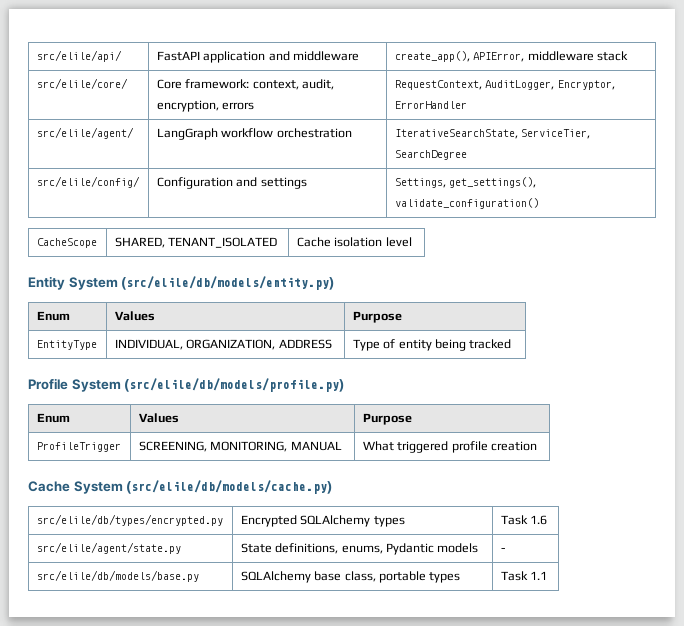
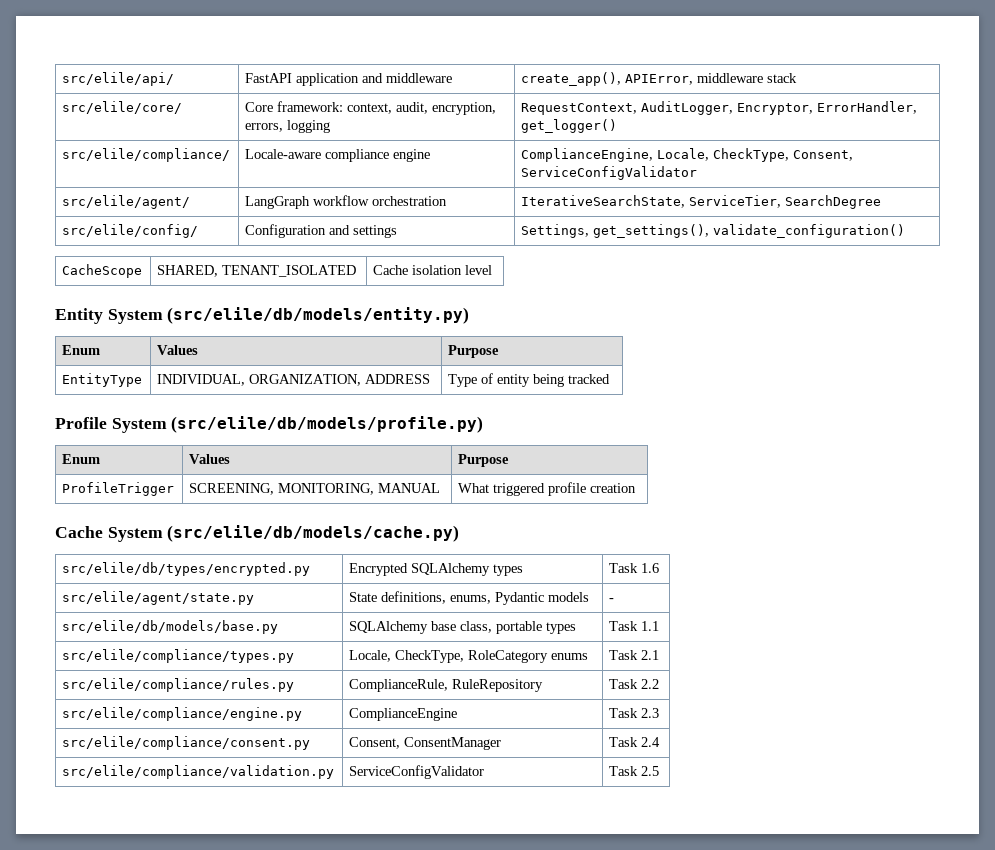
[222,102,255,110] errors -> [245,120,331,133] errors, logging
[394,101,467,109] ErrorHandler -> [817,101,918,114] [521,119,618,133] [62,148,231,162] [245,149,431,162] [521,148,854,162] [521,166,698,180] ErrorHandler, get_logger() // src/elile/compliance/ | Locale-aware compliance engine | ComplianceEngine, Locale, CheckType, Consent, ServiceConfigValidator
(548, 575) none -> [62,649,295,663] [349,650,589,663] [609,650,660,660] [62,678,295,692] [349,679,544,692] [609,679,660,689] [62,707,303,721] [349,708,458,721] [609,708,660,718] [62,736,311,750] [349,737,502,750] [609,737,661,747] [62,765,335,779] [349,765,485,779] [609,766,660,776] // src/elile/compliance/types.py | Locale, CheckType, RoleCategory enums | Task 2.1 // src/elile/compliance/rules.py | ComplianceRule, RuleRepository | Task 2.2 // src/elile/compliance/engine.py | ComplianceEngine | Task 2.3 // src/elile/compliance/consent.py | Consent, ConsentManager | Task 2.4 // src/elile/compliance/validation.py | ServiceConfigValidator | Task 2.5

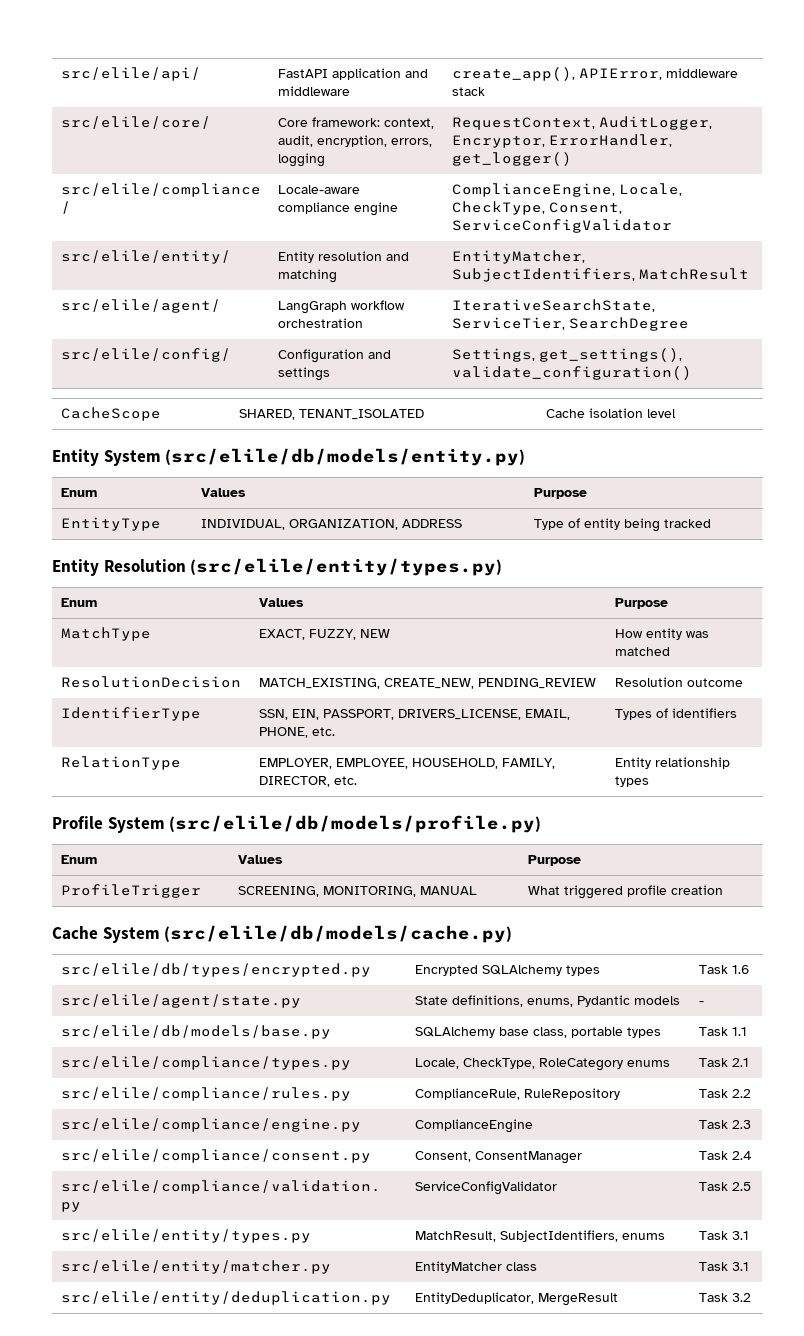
(698, 173) none -> [60,250,231,264] [277,251,409,263] [277,269,337,283] [451,250,585,264] [451,268,749,282] // src/elile/entity/ | Entity resolution and matching | EntityMatcher, SubjectIdentifiers, MatchResult
(611, 379) none -> [52,558,503,576] [60,598,97,607] [258,598,304,607] [614,598,668,609] [60,627,151,641] [258,629,390,640] [614,628,709,640] [614,647,670,656] [60,676,241,688] [258,678,596,689] [614,677,743,687] [60,707,201,721] [258,709,570,720] [258,727,335,738] [614,708,737,720] [60,756,181,770] [258,758,555,769] [258,776,357,787] [614,757,730,769] [614,776,649,787] // Entity Resolution (src/elile/entity/types.py) // Enum | Values | Purpose // MatchType | EXACT, FUZZY, NEW | How entity was matched // ResolutionDecision | MATCH_EXISTING, CREATE_NEW, PENDING_REVIEW | Resolution outcome // IdentifierType | SSN, EIN, PASSPORT, DRIVERS_LICENSE, EMAIL, PHONE, etc. | Types of identifiers // RelationType | EMPLOYER, EMPLOYEE, HOUSEHOLD, FAMILY, DIRECTOR, etc. | Entity relationship types
(660, 771) none -> [60,1229,311,1243] [414,1230,665,1242] [698,1231,749,1240] [60,1260,331,1274] [414,1261,537,1273] [698,1262,749,1271] [60,1291,391,1305] [414,1292,618,1306] [698,1293,751,1302] // src/elile/entity/types.py | MatchResult, SubjectIdentifiers, enums | Task 3.1 // src/elile/entity/matcher.py | EntityMatcher class | Task 3.1 // src/elile/entity/deduplication.py | EntityDeduplicator, MergeResult | Task 3.2

